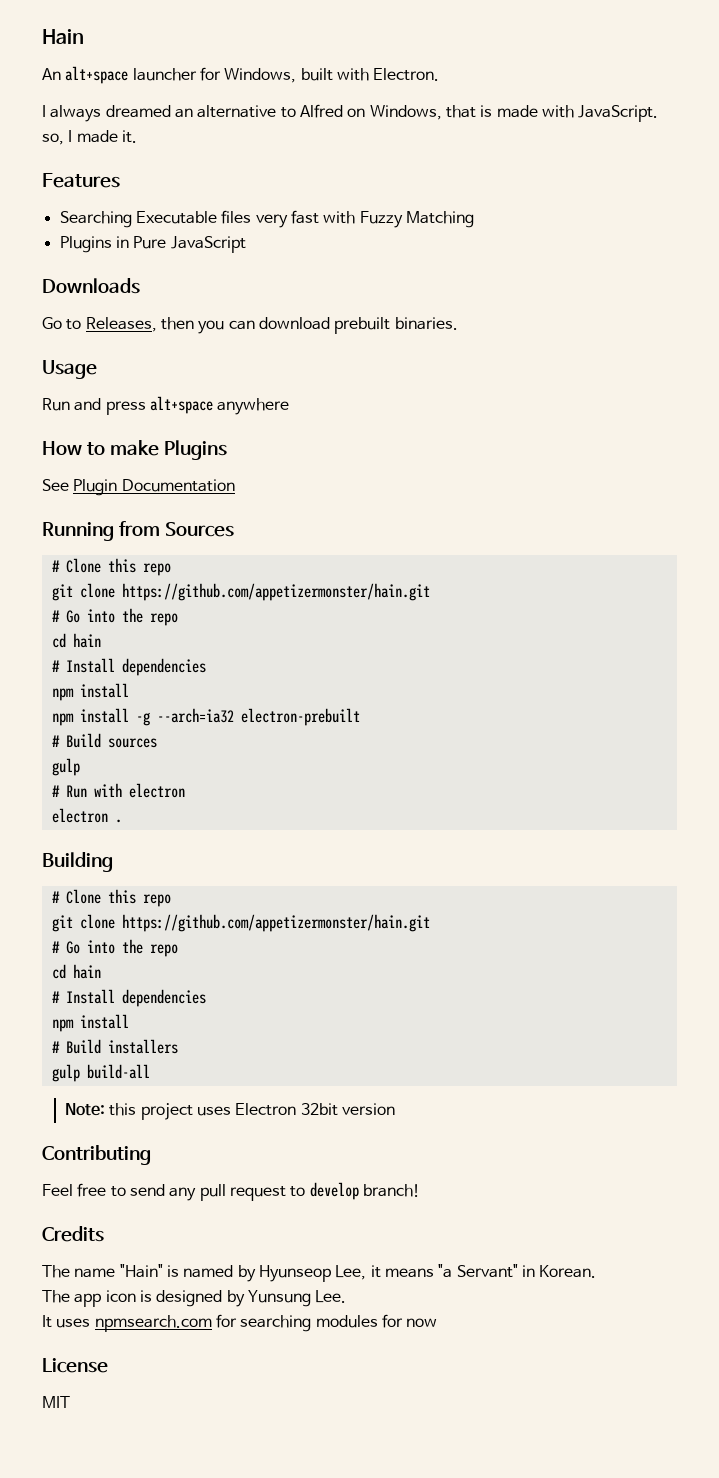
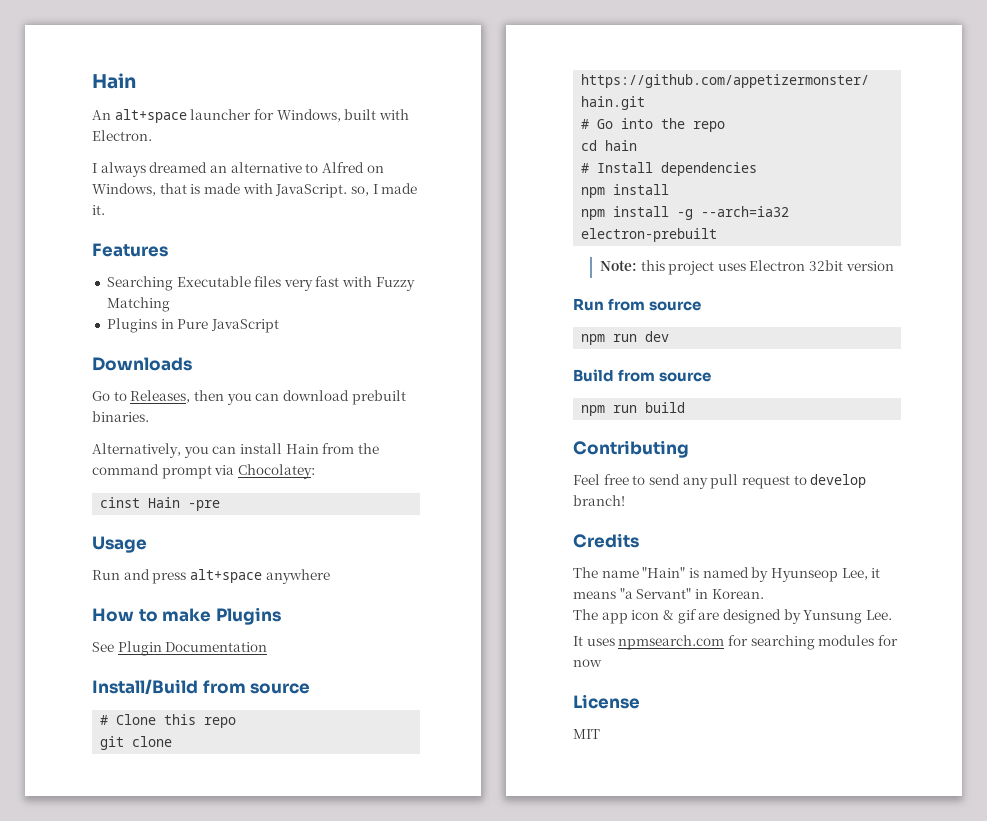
(458, 323) none -> [92,443,379,458] [92,464,315,479] [100,497,221,511] // Alternatively, you can install Hain from the command prompt via Chocolatey: // cinst Hain -pre
[42,521,234,541] Running from Sources -> [92,679,311,695] Install/Build from source
[51,733,157,748] [51,758,80,776] [51,783,185,798] [51,808,122,823] [42,852,113,872] [51,889,171,907] [51,914,430,932] [51,939,178,957] [51,964,101,979] [51,989,206,1007] [51,1014,129,1032] [51,1039,178,1054] [51,1064,150,1082] // # Build sources // gulp // # Run with electron // electron . // Building // # Clone this repo // git clone https://github.com/appetizermonster/hain.git // # Go into the repo // cd hain // # Install dependencies // npm install // # Build installers // gulp build-all -> (718, 235) none
(395, 1109) none -> [573,298,702,311] [581,331,670,345] [573,369,712,382] [581,402,686,416] // Run from source // npm run dev // Build from source // npm run build
[139,1290,152,1302] is -> [662,609,720,624] & gif are

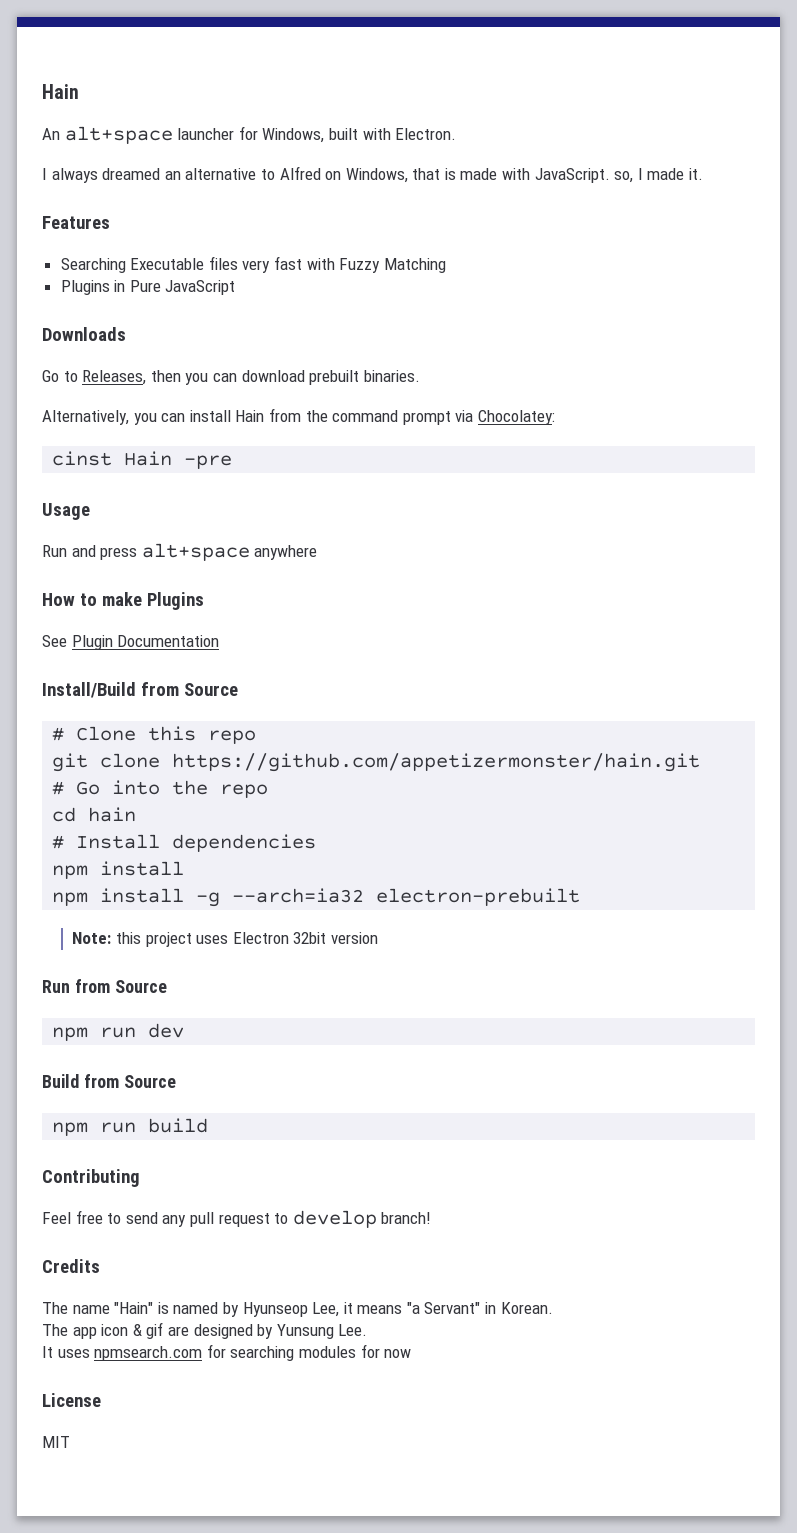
[250,683,311,694] source -> [183,683,238,696] Source
[649,301,702,311] source -> [114,980,167,993] Source
[659,372,712,382] source -> [123,1075,176,1088] Source

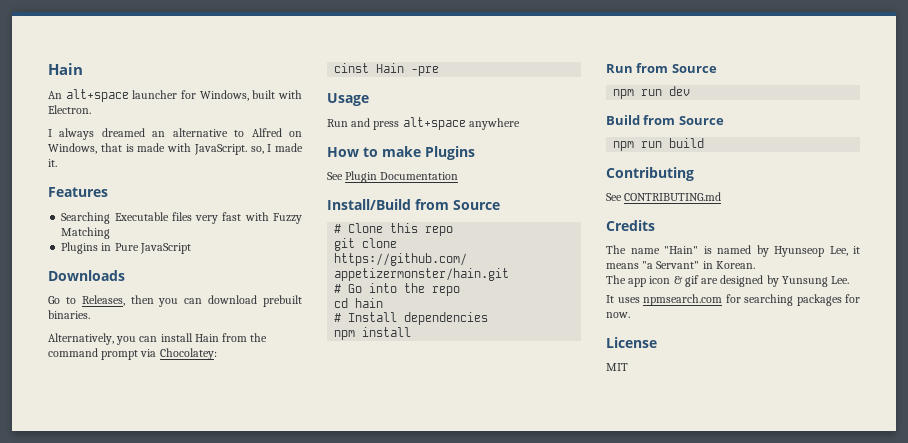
[52,888,581,907] [72,932,378,947] // npm install -g --arch=ia32 electron-prebuilt // Note: this project uses Electron 32bit version -> (412, 332) none
[42,1210,432,1228] Feel free to send any pull request to develop branch! -> [606,192,722,201] See CONTRIBUTING.md
[298,1344,412,1358] modules for now -> [796,294,860,306] [606,312,630,318] packages for now.

